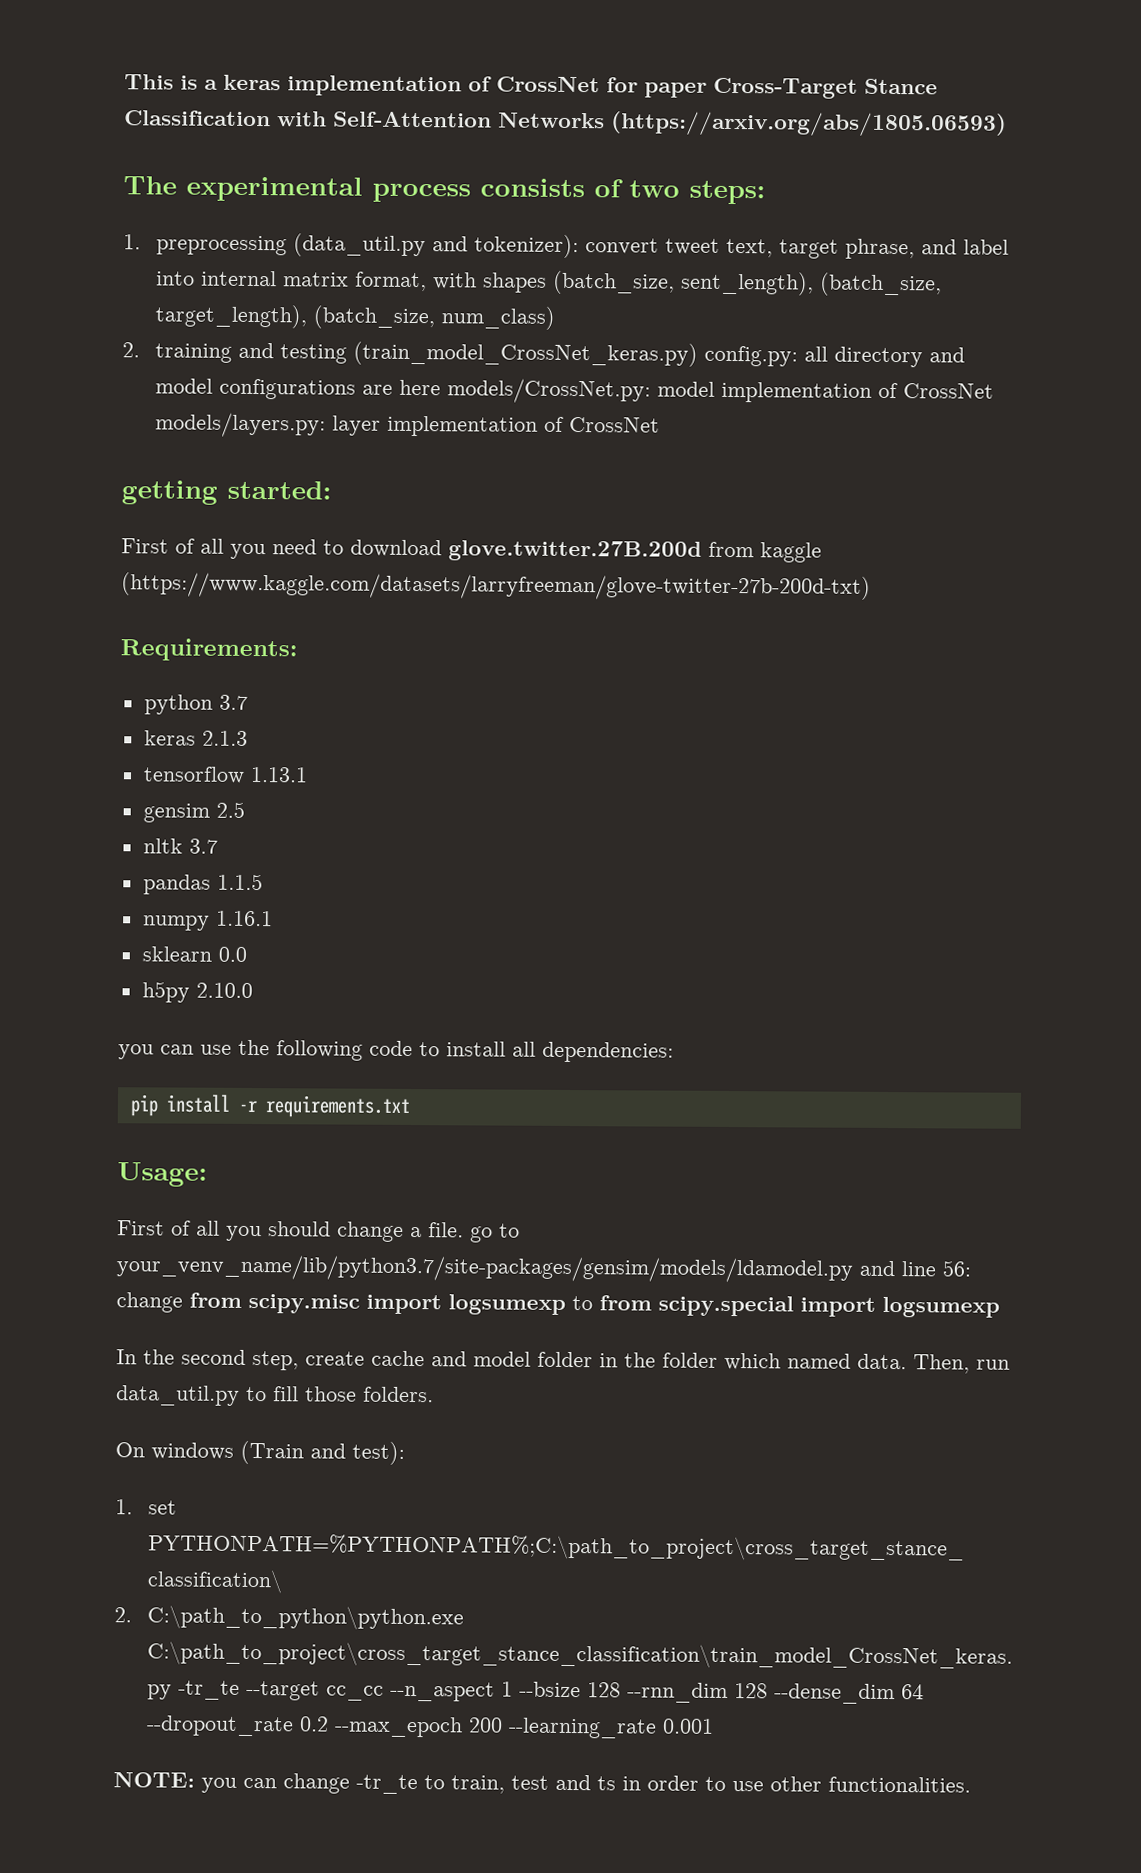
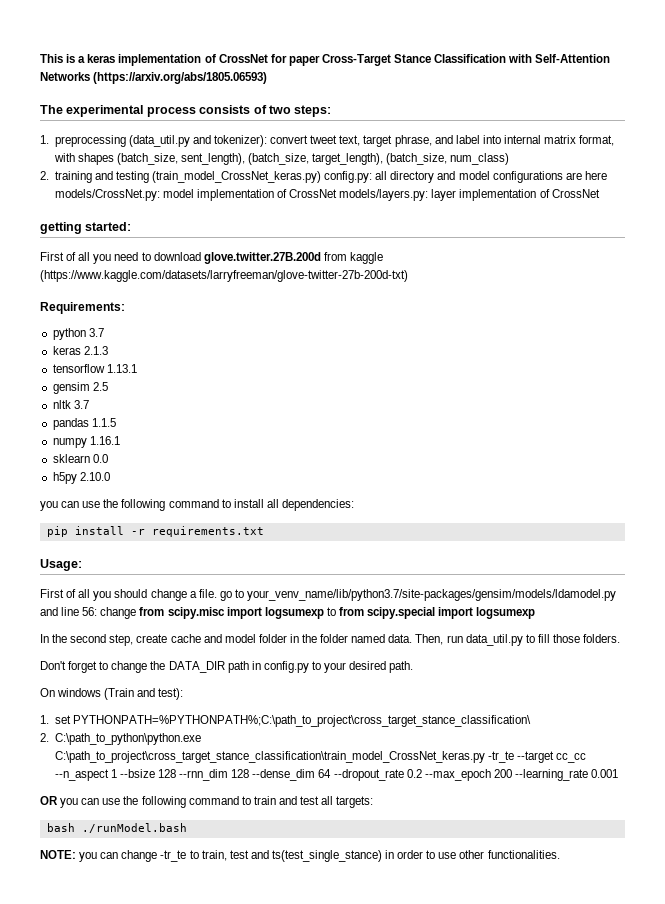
[369,1040,413,1057] code -> [168,499,219,508] command
[724,1352,781,1371] which -> (349, 638) none
(434, 1394) none -> [40,661,414,673] // Don't forget to change the DATA_DIR path in config.py to your desired path.
(714, 1726) none -> [40,796,374,808] [46,823,187,833] // OR you can use the following command to train and test all targets: // bash ./runModel.bash
[597,1776,616,1791] ts -> [271,850,382,862] ts(test_single_stance)

